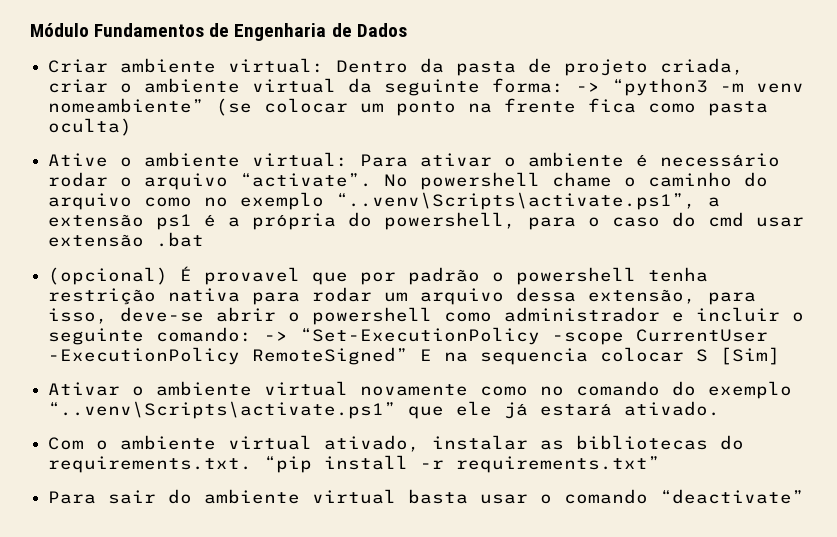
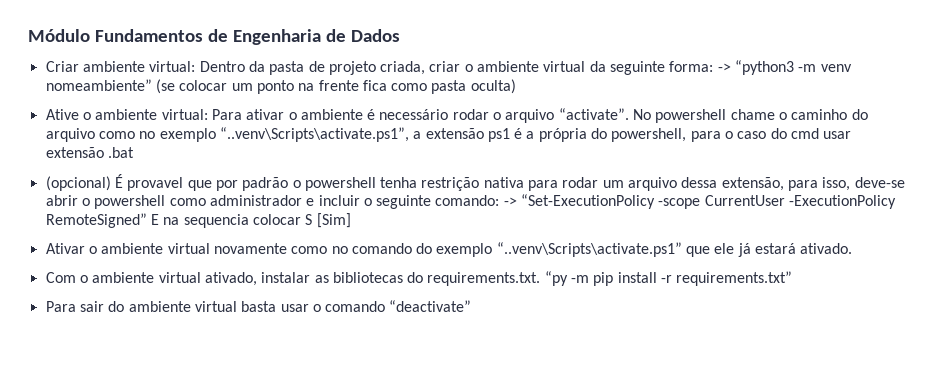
[264,456,313,473] “pip -> [544,271,614,286] “py -m pip

